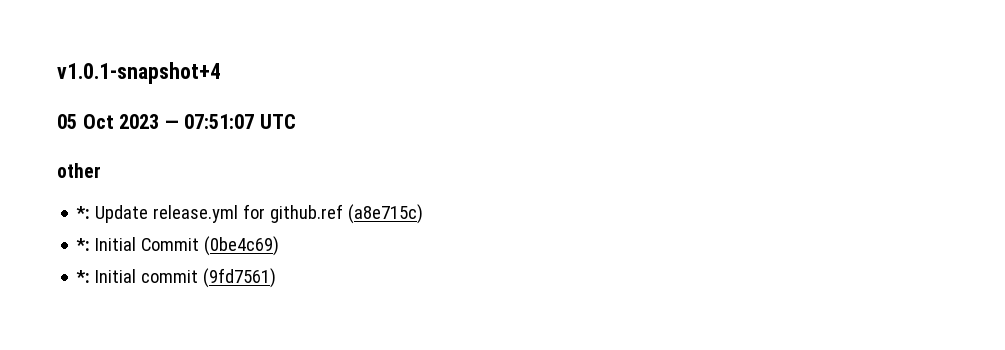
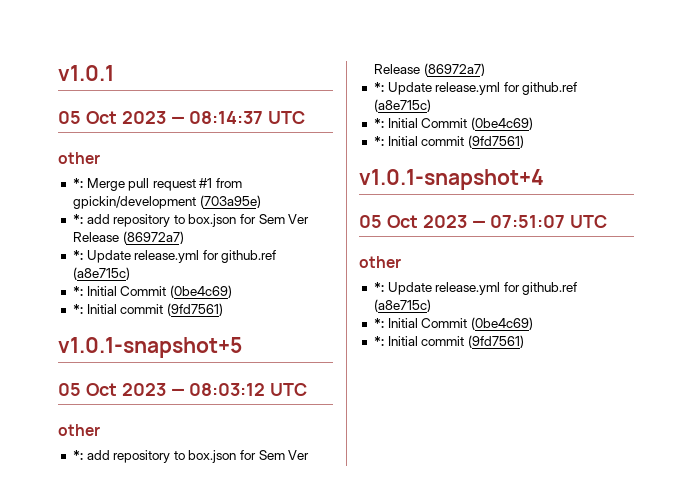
(57, 73) none -> [58,65,114,81] [58,111,306,124] [58,152,100,164] [72,178,243,191] [72,195,261,209] [72,214,310,227] [72,231,184,244] [72,250,277,263] [72,267,130,280] [72,285,232,298] [72,303,223,316] [58,337,242,358] [58,383,308,396] [58,424,100,436] [72,450,310,463] [373,63,485,76] [373,82,578,95] [373,99,431,112] [373,117,533,130] [373,135,524,148] v1.0.1 // 05 Oct 2023 — 08:14:37 UTC // other // *: Merge pull request #1 from gpickin/development (703a95e) // *: add repository to box.json for Sem Ver Release (86972a7) // *: Update release.yml for github.ref (a8e715c) // *: Initial Commit (0be4c69) // *: Initial commit (9fd7561) // v1.0.1-snapshot+5 // 05 Oct 2023 — 08:03:12 UTC // other // *: add repository to box.json for Sem Ver Release (86972a7) // *: Update release.yml for github.ref (a8e715c) // *: Initial Commit (0be4c69) // *: Initial commit (9fd7561) //

